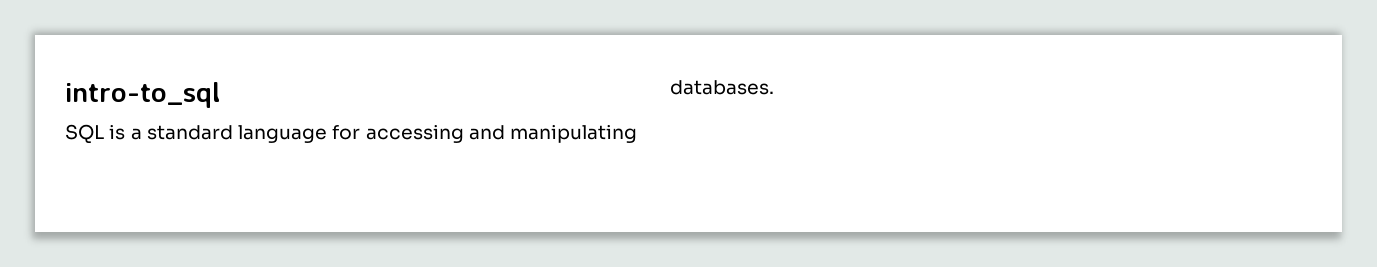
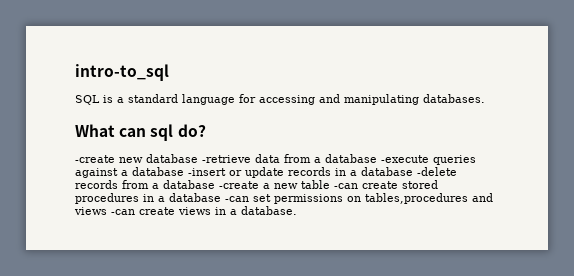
(774, 87) none -> [75,124,206,141] [75,154,476,165] [75,167,457,178] [75,180,438,189] [75,193,493,204] [74,206,297,215] // What can sql do? // -create new database -retrieve data from a database -execute queries against a database -insert or update records in a database -delete records from a database -create a new table -can create stored procedures in a database -can set permissions on tables,procedures and views -can create views in a database.

